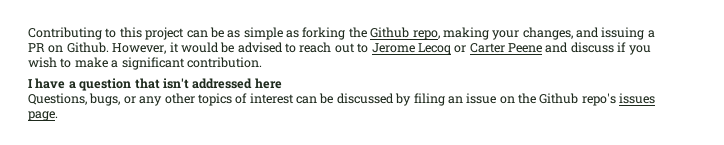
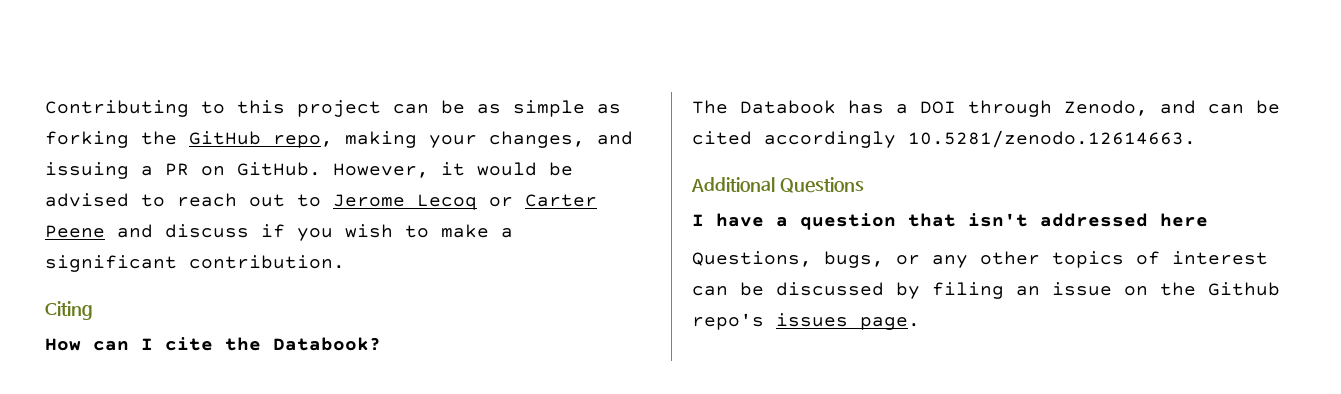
[370,27,410,38] Github -> [189,131,261,145] GitHub
[66,42,109,53] Github. -> [237,162,321,176] GitHub.
(262, 62) none -> [45,301,93,320] [45,337,381,351] [692,100,1280,117] [692,130,1196,148] [691,177,864,193] // Citing // How can I cite the Databook? // The Databook has a DOI through Zenodo, and can be cited accordingly 10.5281/zenodo.12614663. // Additional Questions

